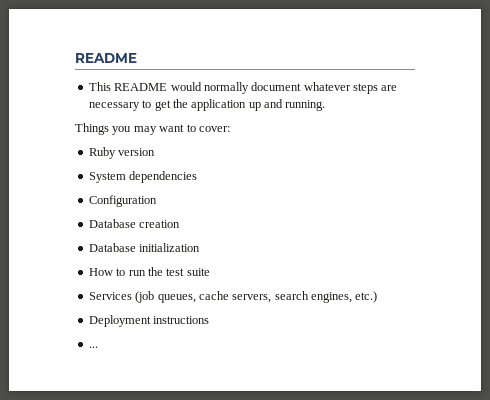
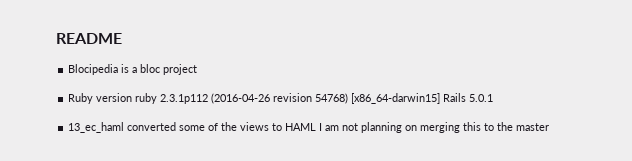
[88,82,398,94] [88,99,326,111] [75,123,230,135] [88,147,156,159] [88,171,198,183] [88,195,157,207] [88,219,181,228] [88,243,201,252] [88,267,210,276] [88,291,378,303] [88,315,210,327] [88,346,98,348] This README would normally document whatever steps are necessary to get the application up and running. // Things you may want to cover: // Ruby version // System dependencies // Configuration // Database creation // Database initialization // How to run the test suite // Services (job queues, cache servers, search engines, etc.) // Deployment instructions // ... -> [68,64,198,75] [68,93,494,104] [68,122,550,133] Blocipedia is a bloc project // Ruby version ruby 2.3.1p112 (2016-04-26 revision 54768) [x86_64-darwin15] Rails 5.0.1 // 13_ec_haml converted some of the views to HAML I am not planning on merging this to the master

